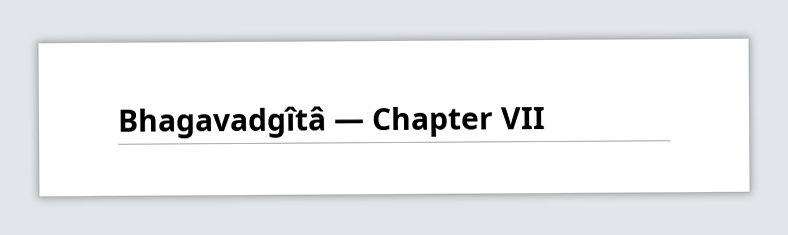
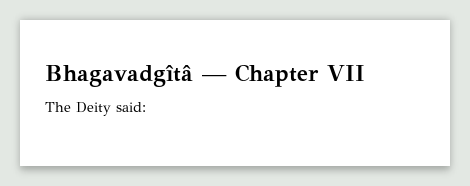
(547, 118) none -> [45,102,146,116] // The Deity said:

